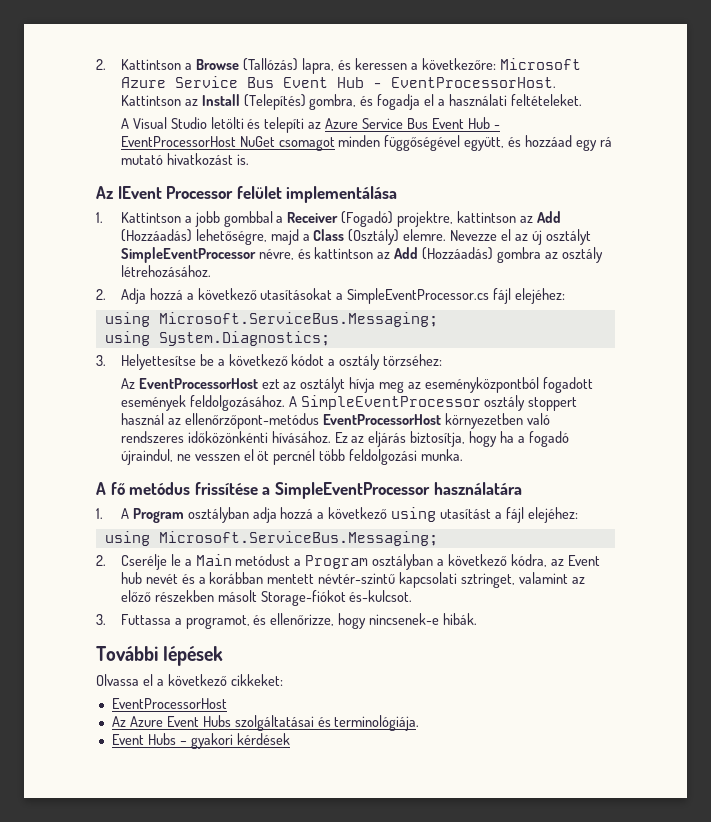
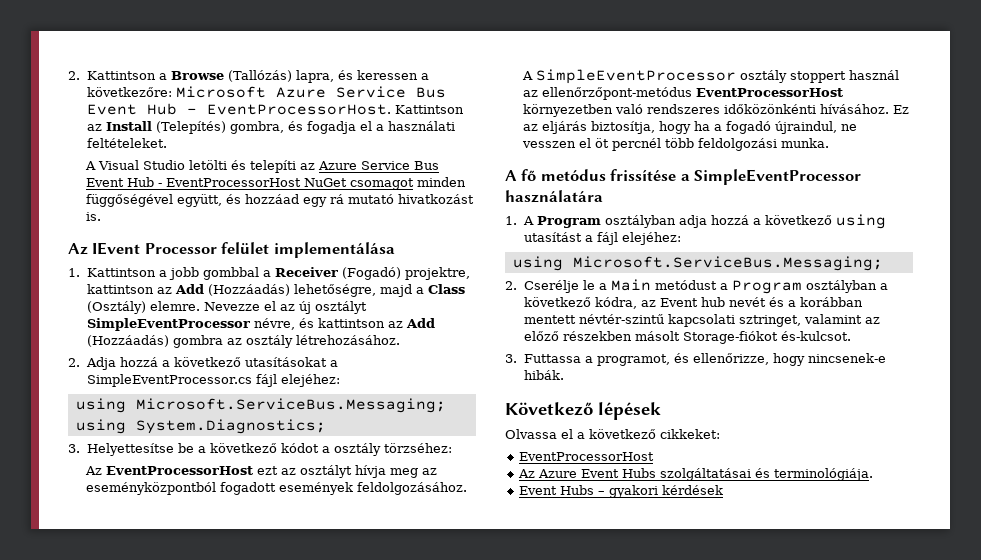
[96,646,158,661] További -> [505,402,593,416] Következő

